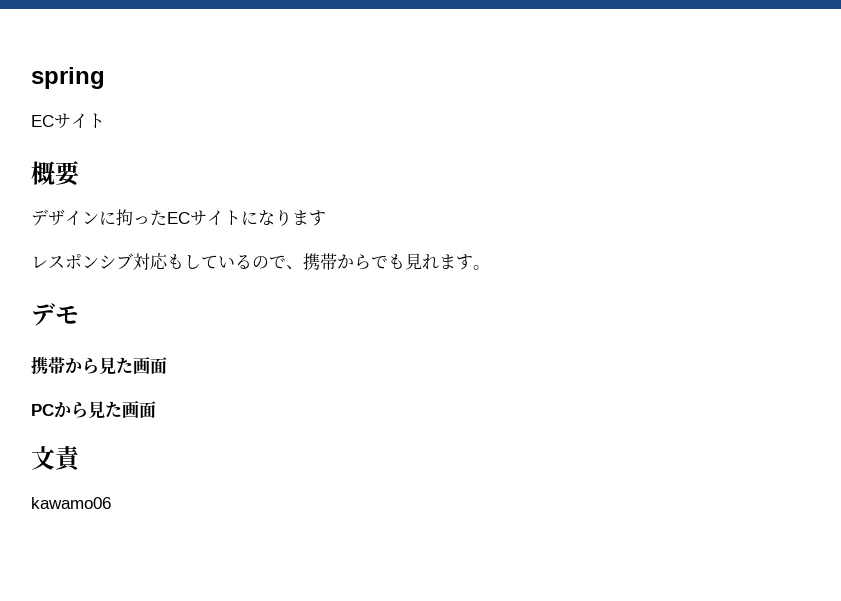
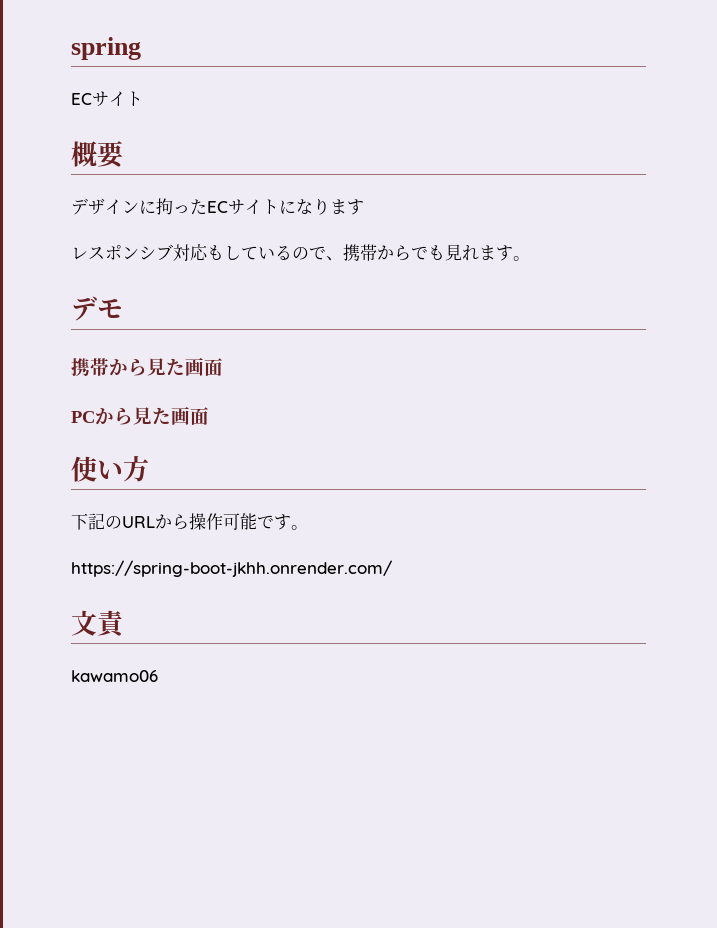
(156, 409) none -> [71,456,149,482] [71,513,308,530] [71,560,392,577] // 使い方 // 下記のURLから操作可能です。 // https://spring-boot-jkhh.onrender.com/

